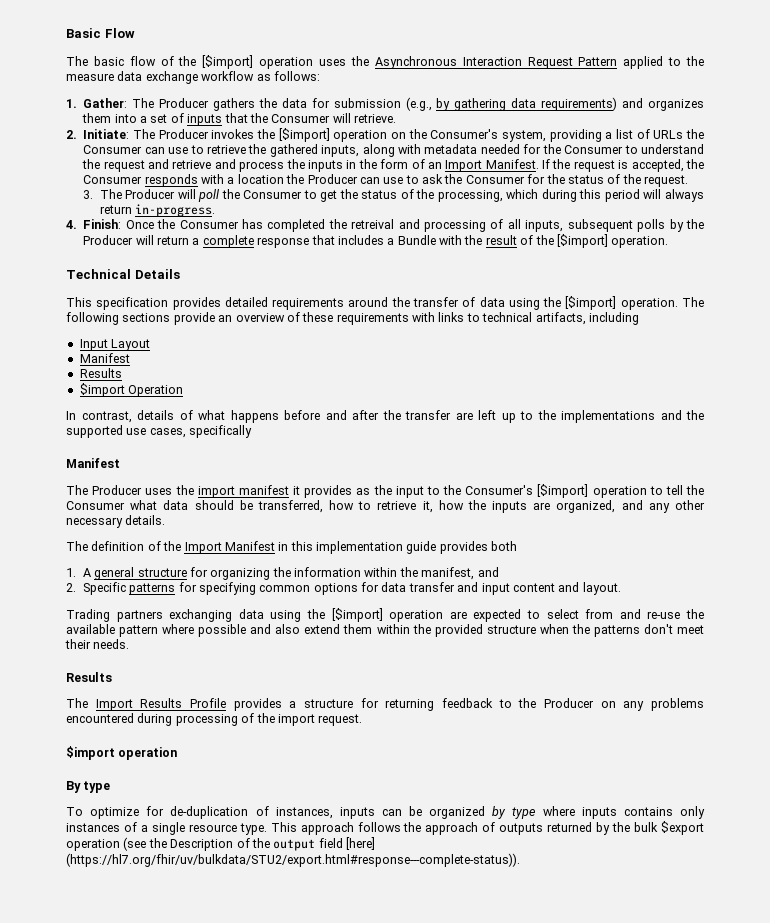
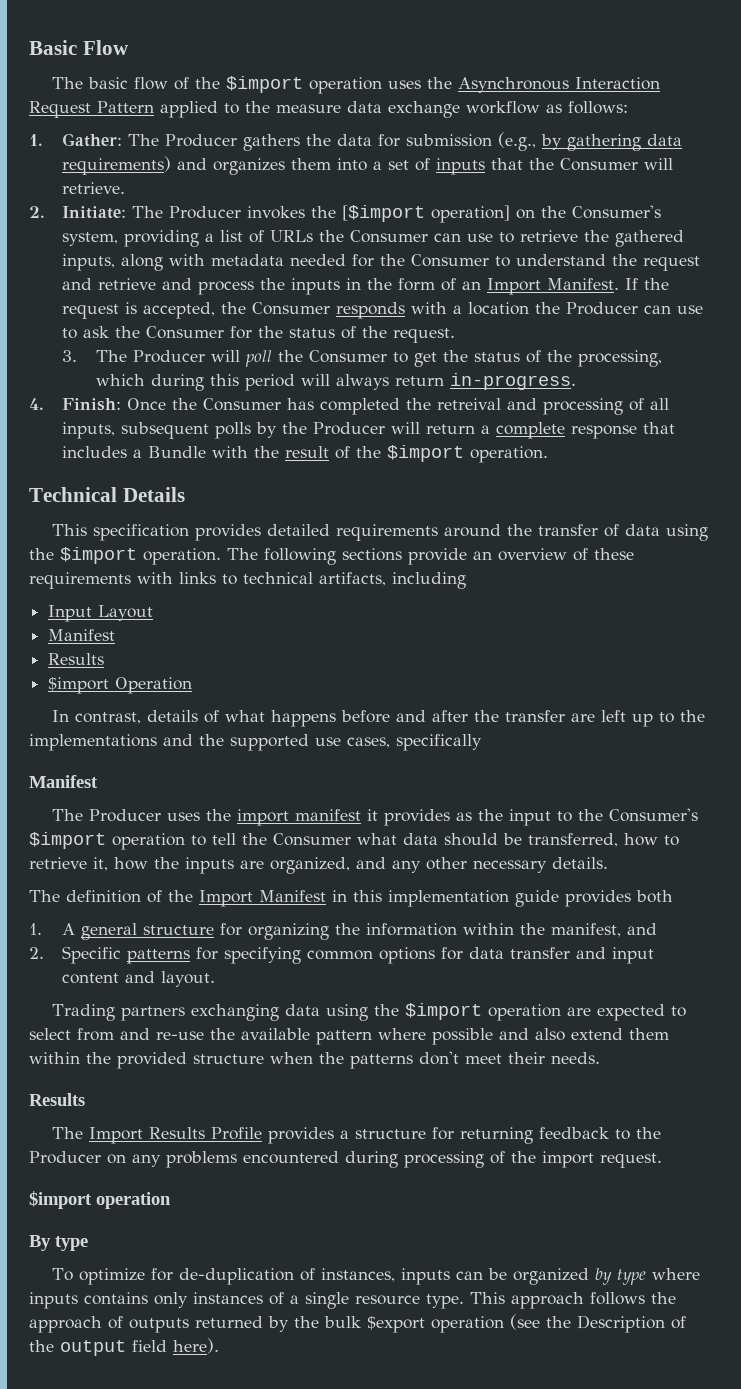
[202,55,254,69] [$import] -> [226,76,304,93] $import
[278,128,388,142] [$import] operation -> [342,205,511,223] [$import operation]
[556,234,608,248] [$import] -> [387,445,465,462] $import
[565,296,617,310] [$import] -> [60,547,137,564] $import
[537,484,589,498] [$import] -> [29,832,106,849] $import
[331,608,383,622] [$import] -> [405,1003,483,1020] $import
[346,837,375,850] [66,853,520,867] [here] (https://hl7.org/fhir/uv/bulkdata/STU2/export.html#response---complete-status)). -> [173,1338,219,1354] here).

